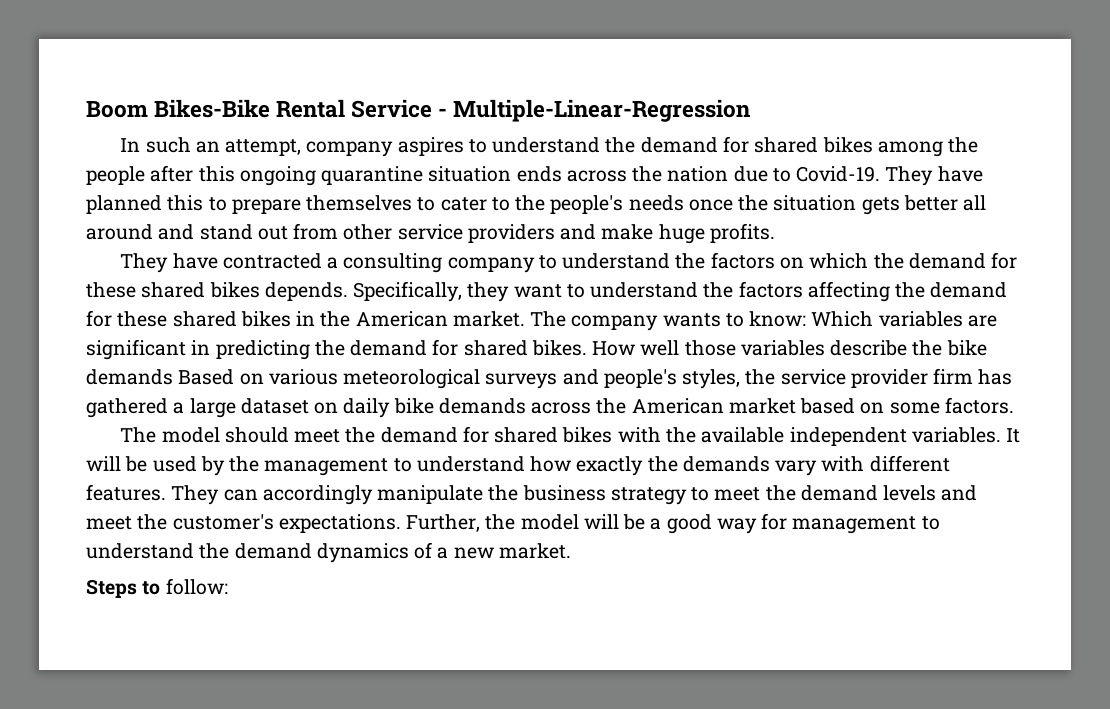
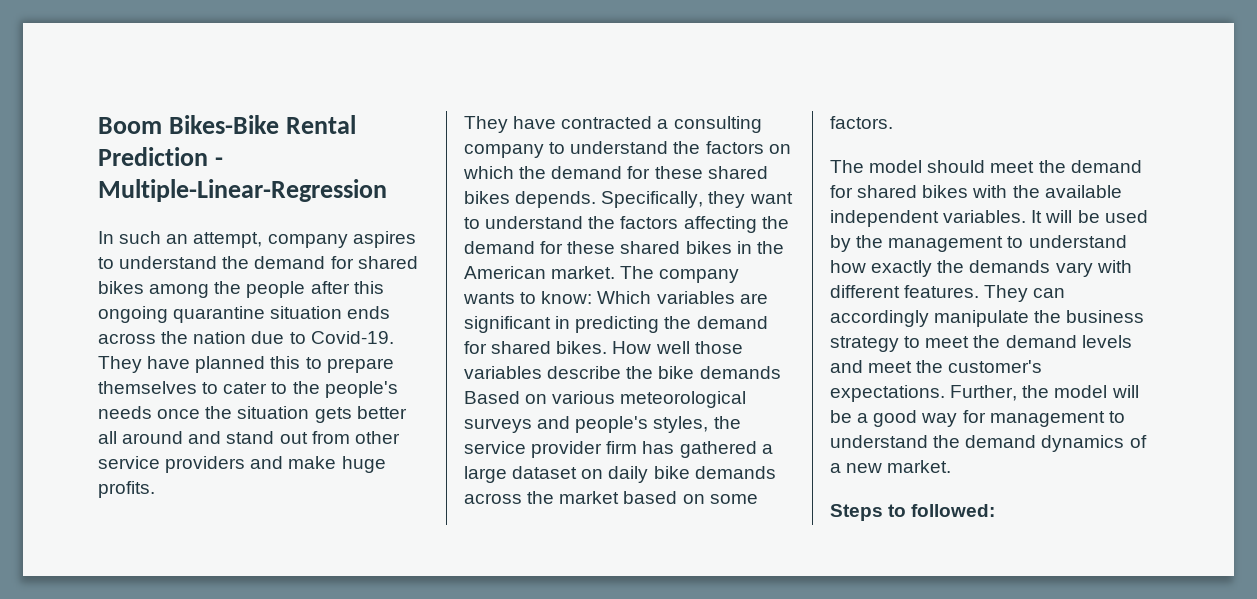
[351,99,433,118] Service -> [98,147,208,166] Prediction
[631,398,724,414] American -> (555, 497) none
[165,578,228,595] follow: -> [911,504,996,517] followed:

